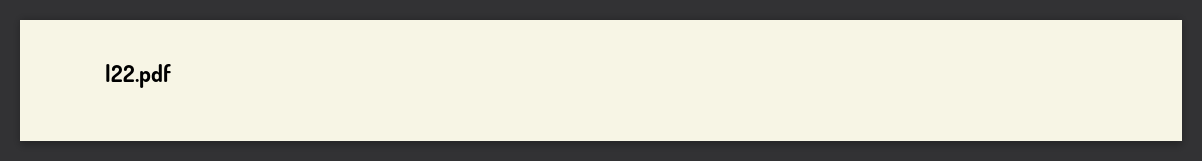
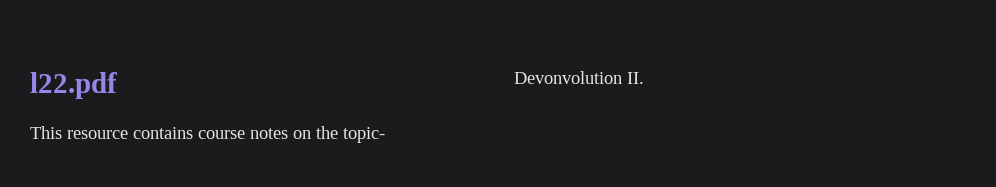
(171, 76) none -> [30,126,385,143] [514,71,644,84] // This resource contains course notes on the topic- Devonvolution II.

